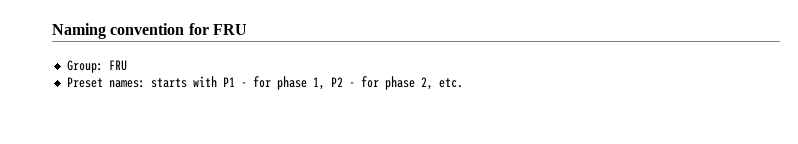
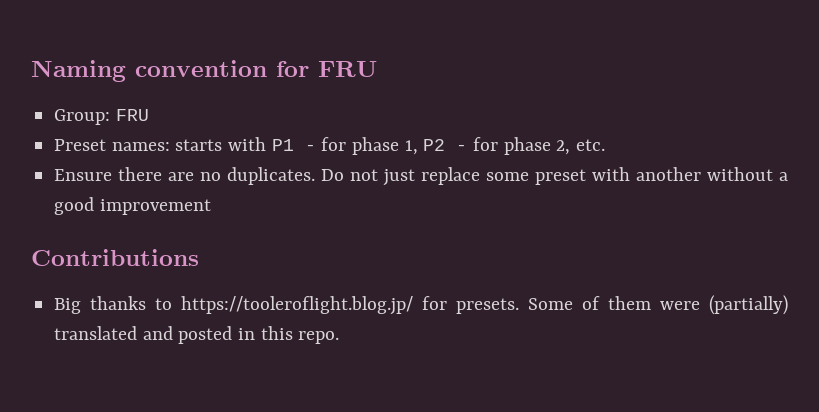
(463, 83) none -> [54,167,788,186] [54,197,211,215] [31,249,199,266] [54,295,788,315] [54,326,340,344] // Ensure there are no duplicates. Do not just replace some preset with another without a good improvement // Contributions // Big thanks to https://tooleroflight.blog.jp/ for presets. Some of them were (partially) translated and posted in this repo.

